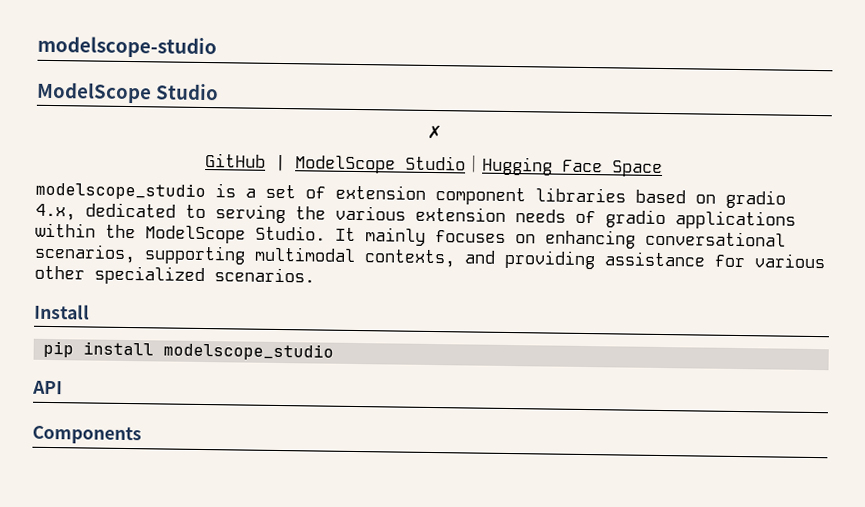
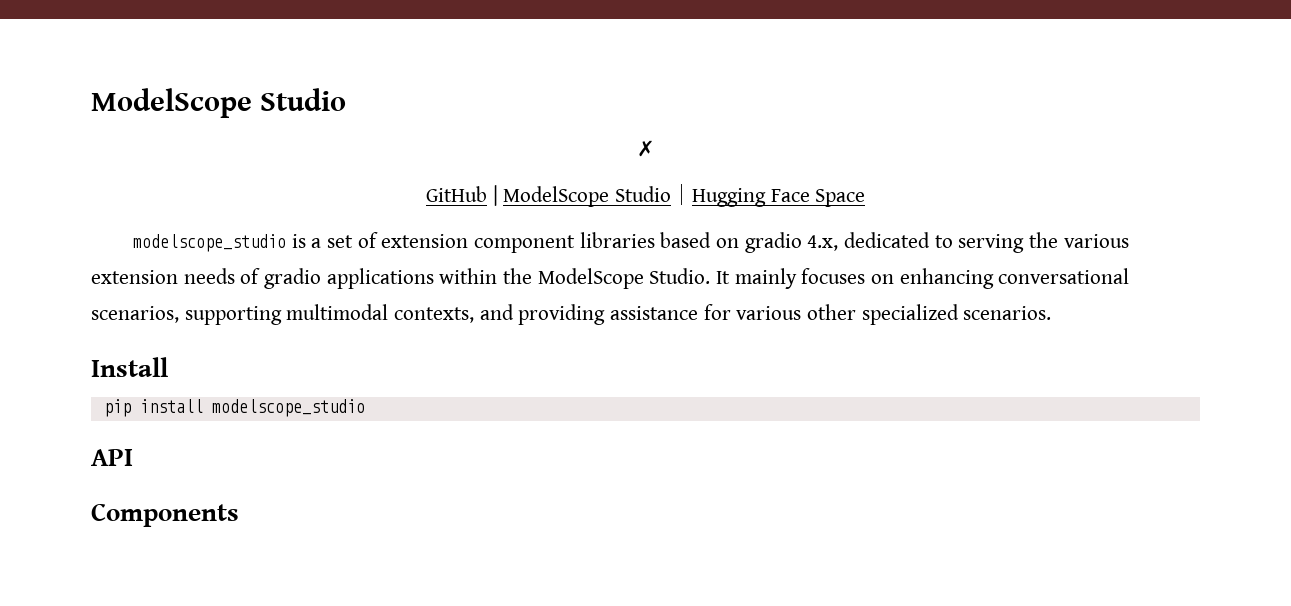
[37,35,217,59] modelscope-studio // -> (91, 103) none

